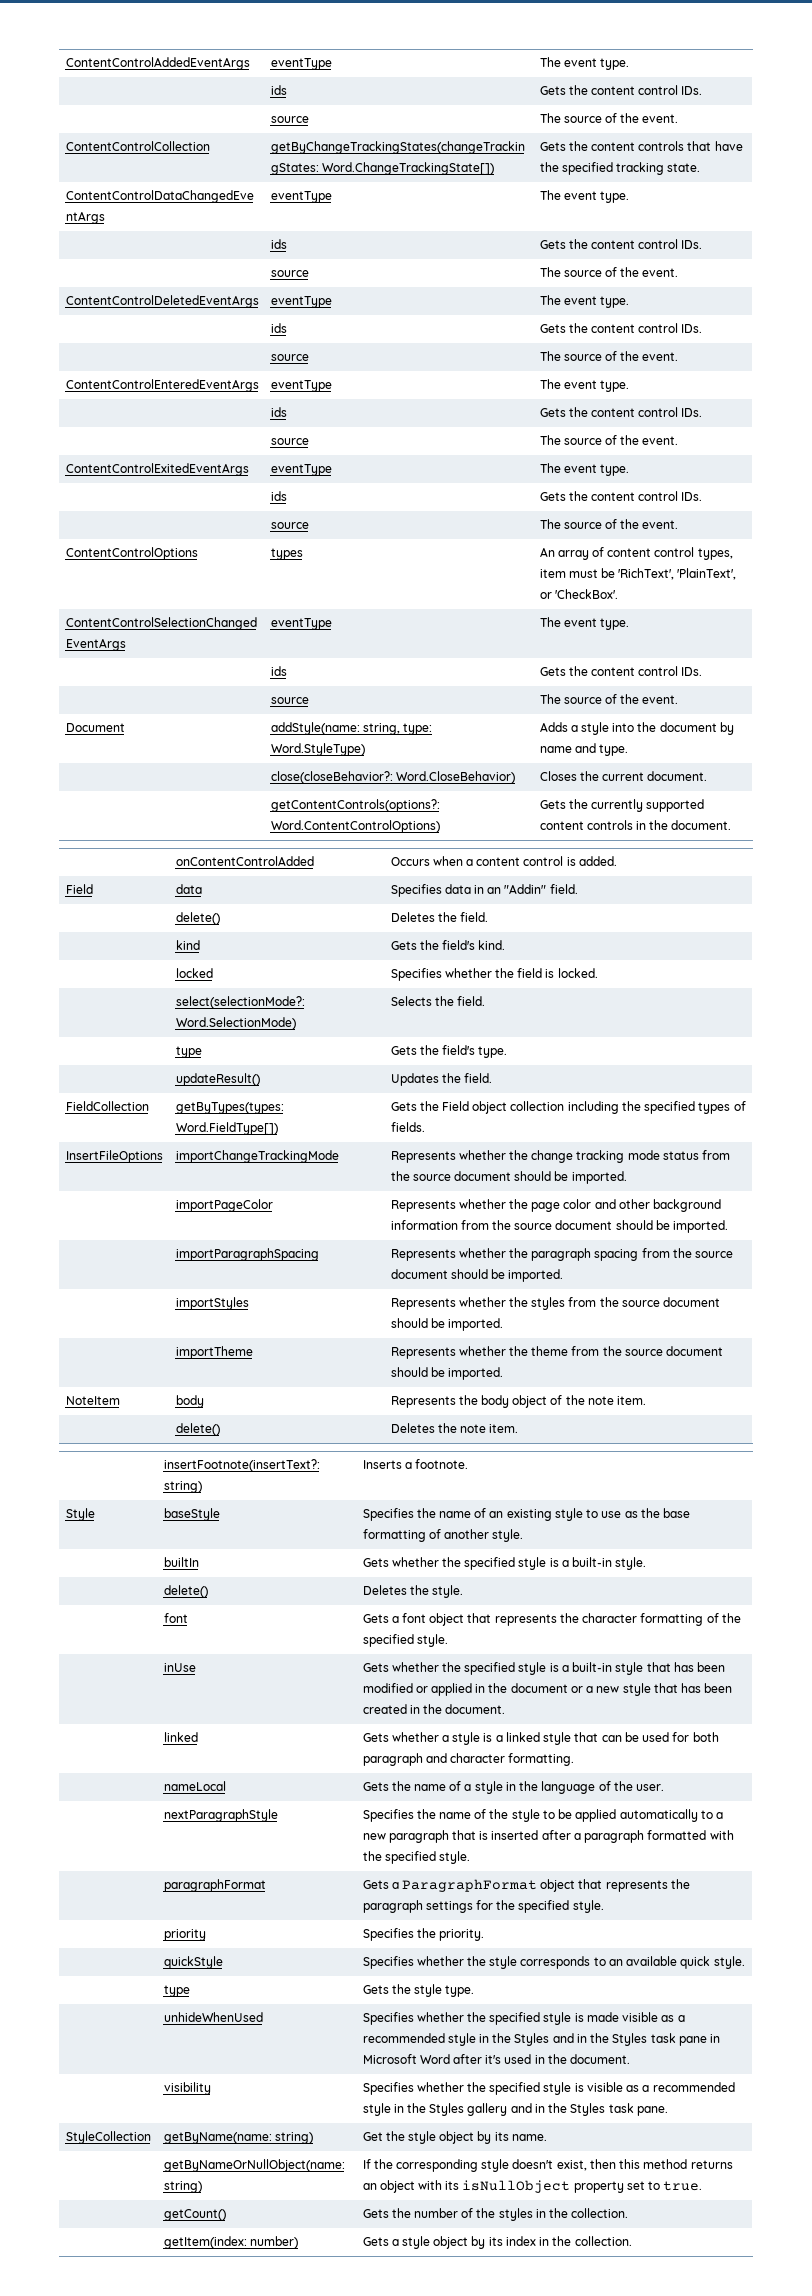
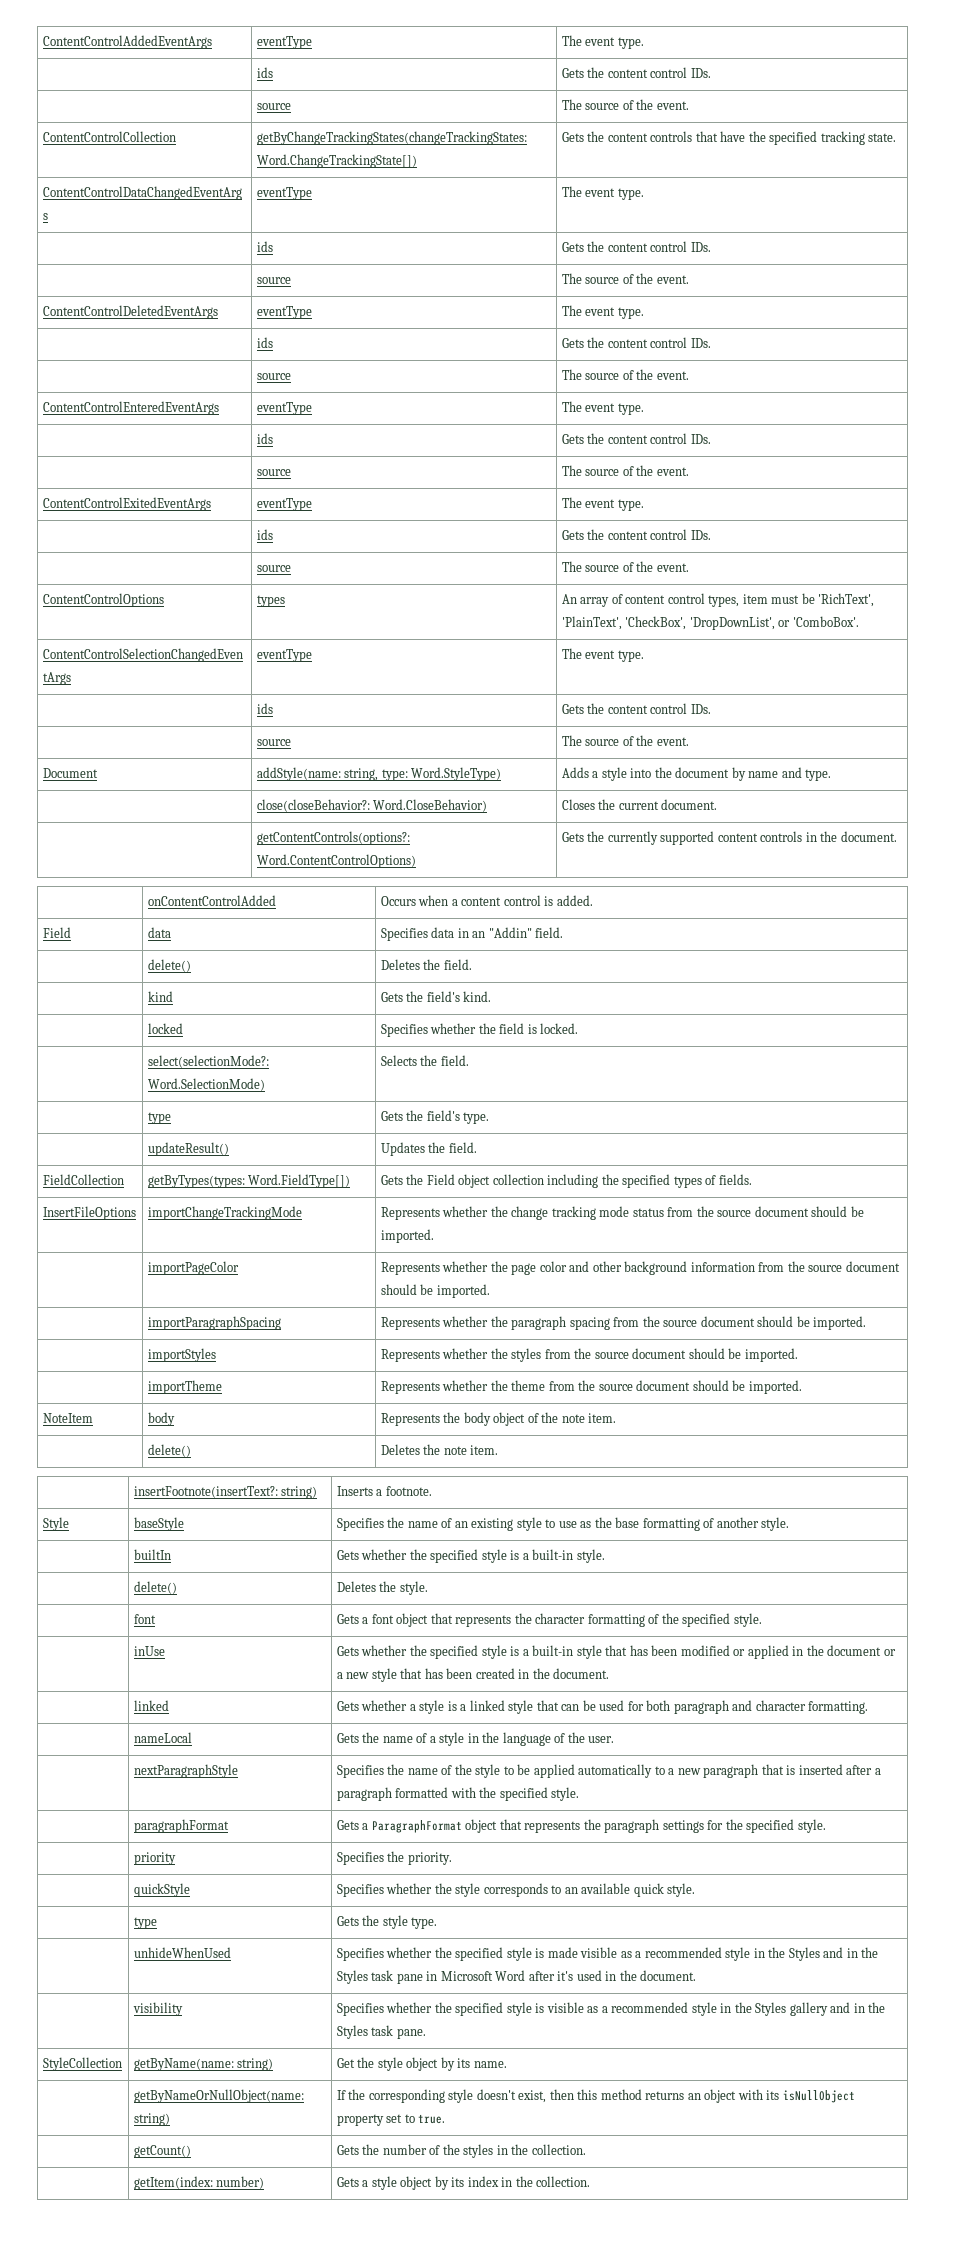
[539,589,618,599] or 'CheckBox'. -> [625,616,859,630] 'CheckBox', 'DropDownList', or 'ComboBox'.

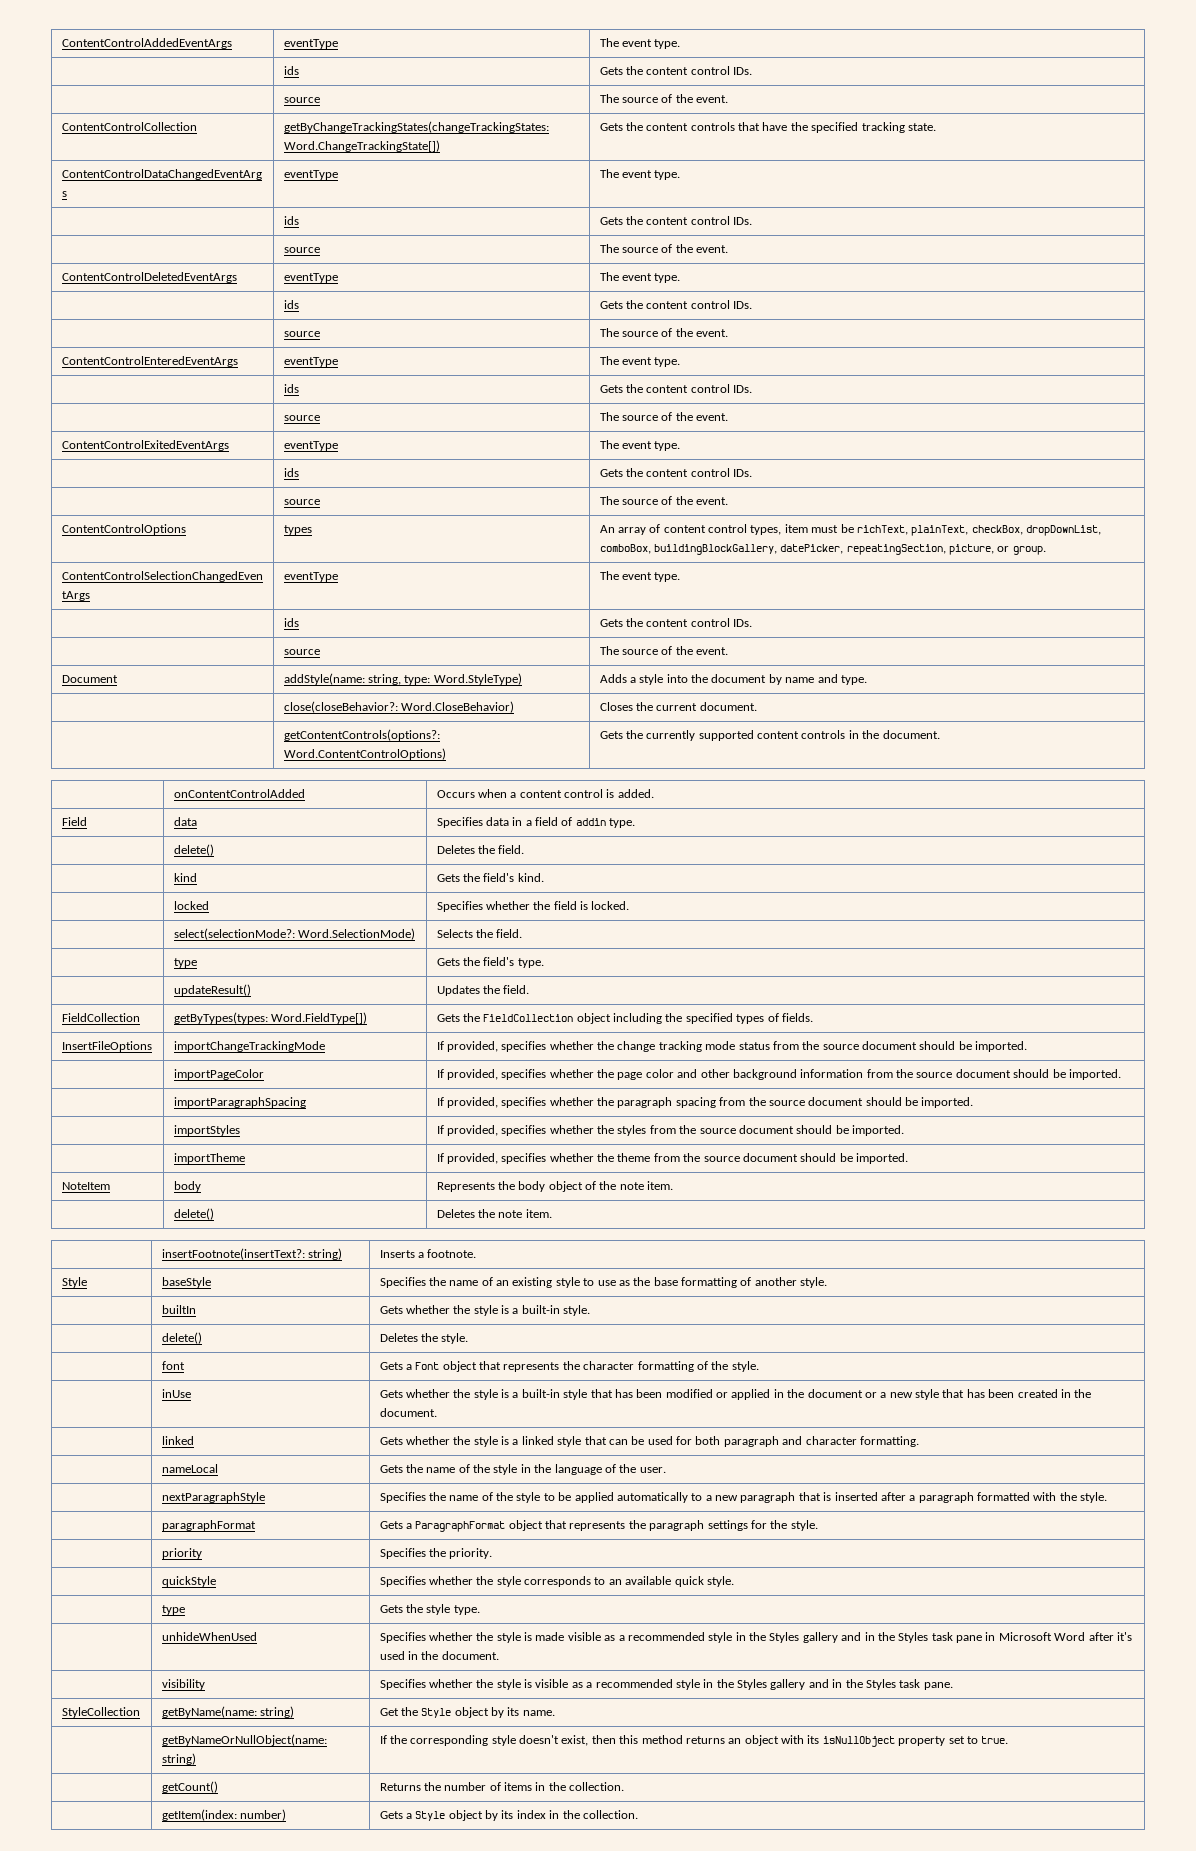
[818,593,875,607] [561,616,859,630] 'RichText', 'PlainText', 'CheckBox', 'DropDownList', or 'ComboBox'. -> [856,525,1102,536] [599,544,1046,555] richText, plainText, checkBox, dropDownList, comboBox, buildingBlockGallery, datePicker, repeatingSection, picture, or group.
[472,927,564,938] an "Addin" field. -> [525,817,636,828] a field of addin type.
[426,1174,544,1188] Field object collection -> [483,1013,611,1024] FieldCollection object
[380,1207,440,1220] Represents -> [436,1041,547,1052] If provided, specifies
[380,1262,440,1275] Represents -> [436,1069,547,1080] If provided, specifies
[380,1317,440,1330] Represents -> [436,1097,547,1108] If provided, specifies
[380,1349,440,1362] Represents -> [436,1125,547,1136] If provided, specifies
[380,1381,440,1394] Represents -> [436,1153,547,1164] If provided, specifies
[430,1549,479,1563] specified -> (471, 1309) none
[371,1614,394,1624] font -> [415,1362,440,1370] Font
[682,1613,731,1627] specified -> (729, 1365) none
[430,1645,479,1659] specified -> (471, 1393) none
[409,1704,416,1711] a -> [453,1436,471,1445] the
[429,1736,436,1743] a -> [473,1464,491,1473] the
[499,1787,548,1801] specified -> (1077, 1496) none
[746,1819,795,1833] specified -> (788, 1524) none
[455,1947,504,1961] specified -> (494, 1636) none
(820, 1954) none -> [802,1632,838,1643] gallery
[455,2002,504,2016] specified -> (494, 1683) none
[377,2057,403,2071] style -> [421,1708,452,1718] Style
[336,2145,359,2155] Gets -> [379,1783,421,1791] Returns
[442,2144,494,2158] the styles -> [504,1782,533,1791] items
[371,2176,397,2190] style -> [415,1811,446,1821] Style

